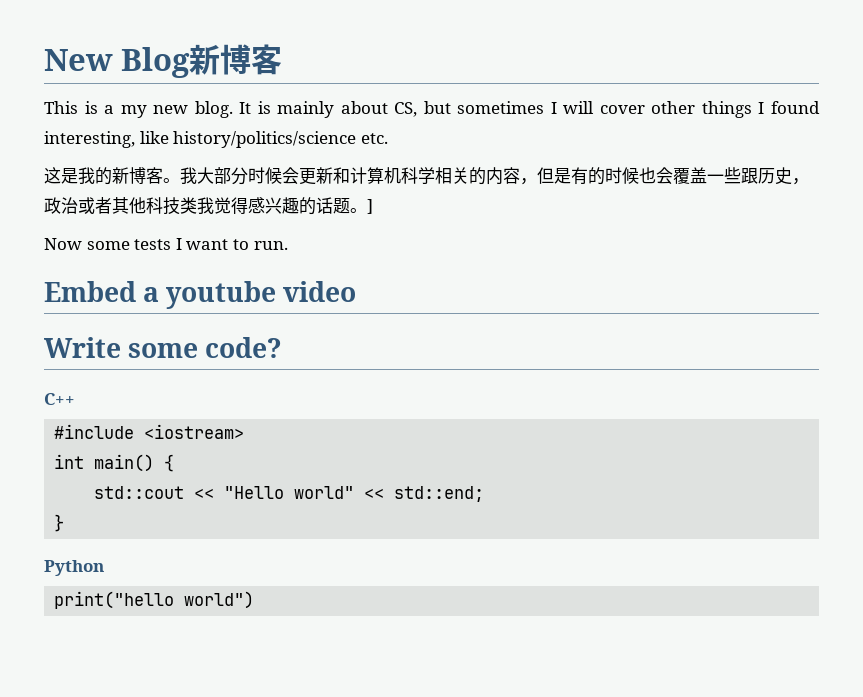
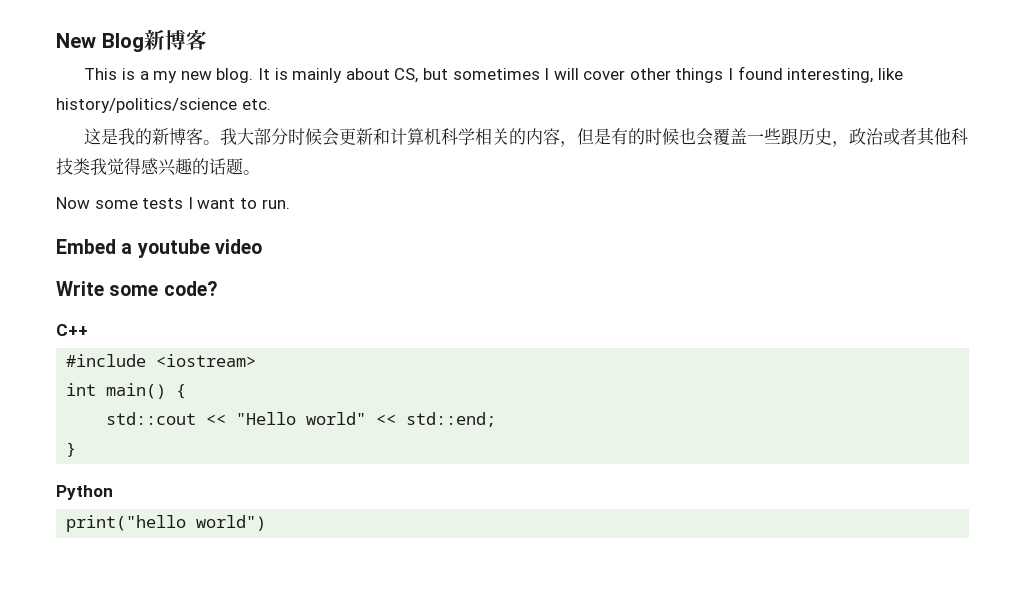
[367,199,373,214] ] -> (260, 172) none

